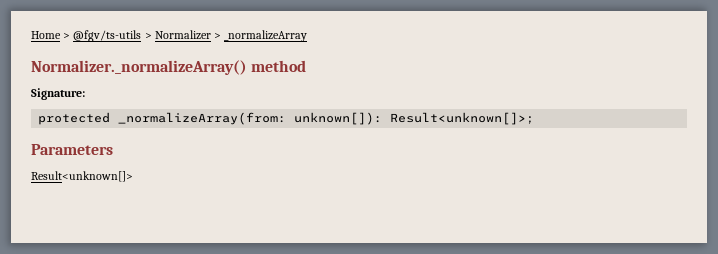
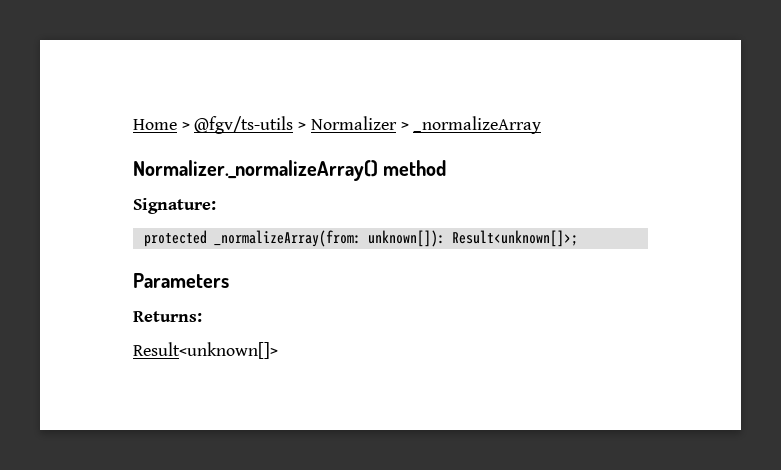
(113, 149) none -> [133,311,202,322] // Returns:

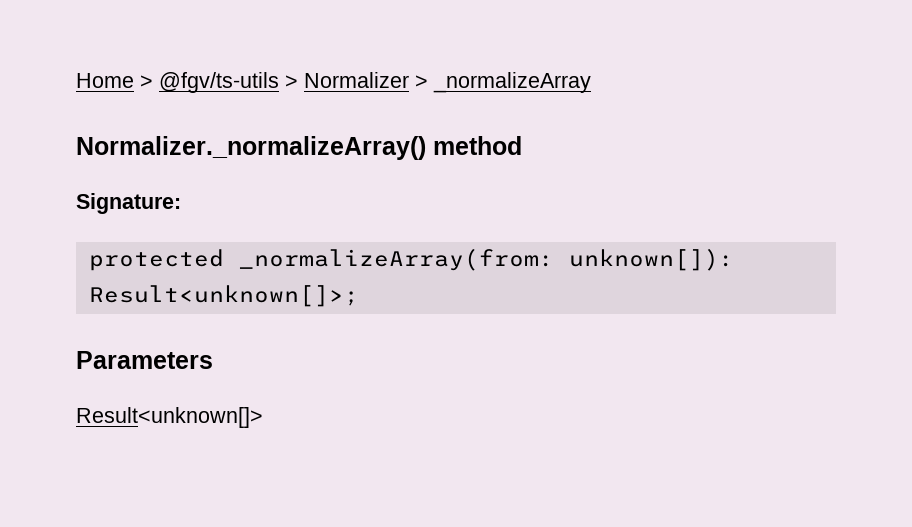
[133,311,202,322] // Returns: -> (213, 360) none

